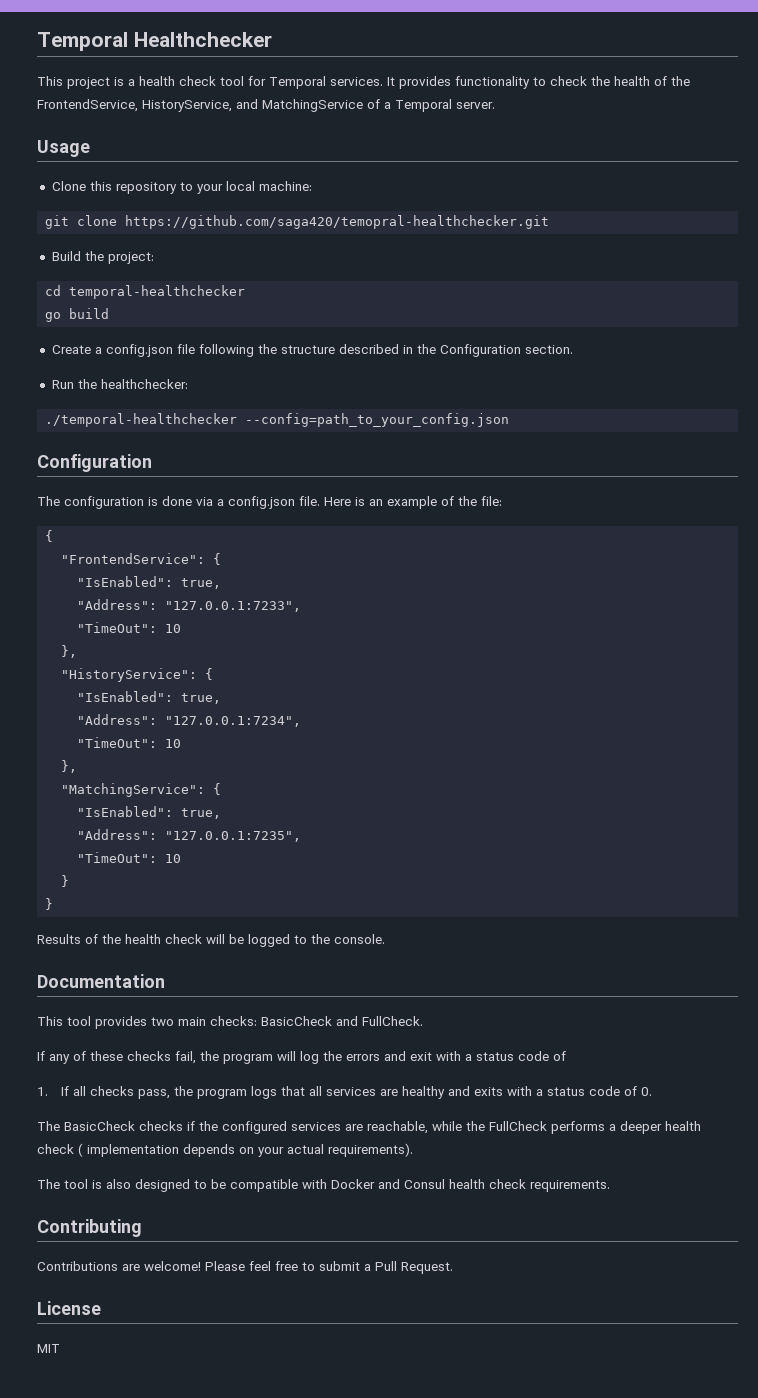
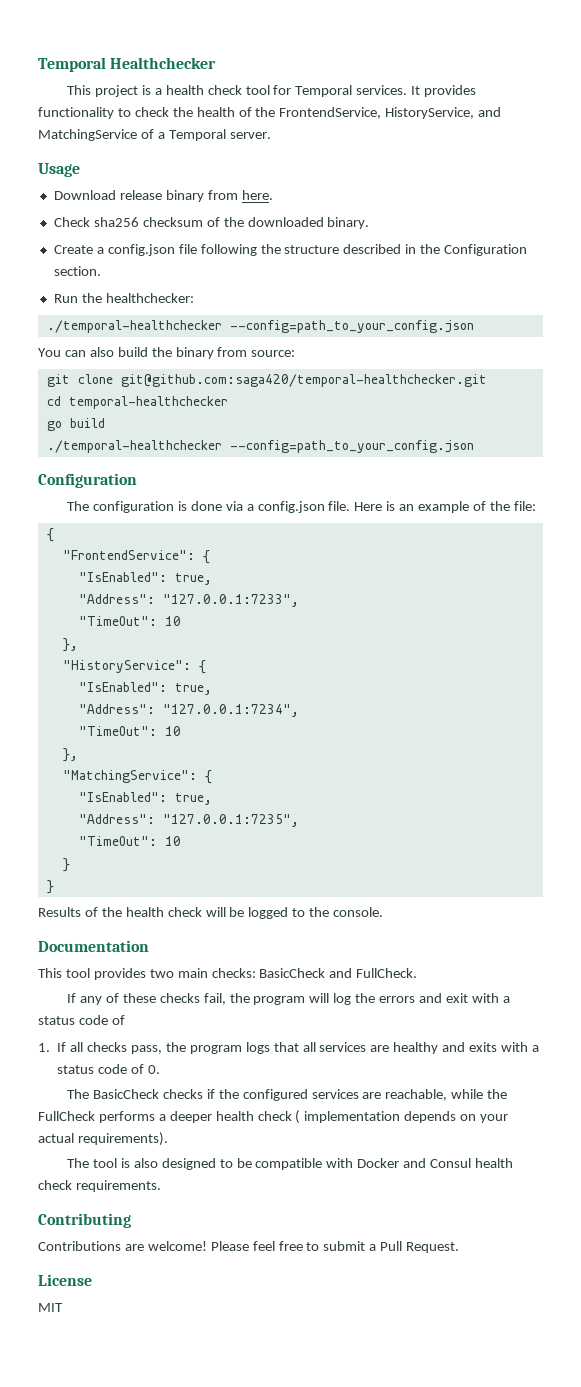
[51,181,312,194] [45,215,550,229] [51,251,154,264] [45,285,246,299] [45,308,110,322] Clone this repository to your local machine: // git clone https://github.com/saga420/temopral-healthchecker.git // Build the project: // cd temporal-healthchecker // go build -> [53,190,273,202] [53,217,370,229] Download release binary from here. // Check sha256 checksum of the downloaded binary.
(510, 420) none -> [38,347,296,359] [46,374,487,387] [46,396,228,409] [46,418,105,431] [46,440,474,453] // You can also build the binary from source: // git clone git@github.com:saga420/temporal-healthchecker.git // cd temporal-healthchecker // go build // ./temporal-healthchecker --config=path_to_your_config.json

